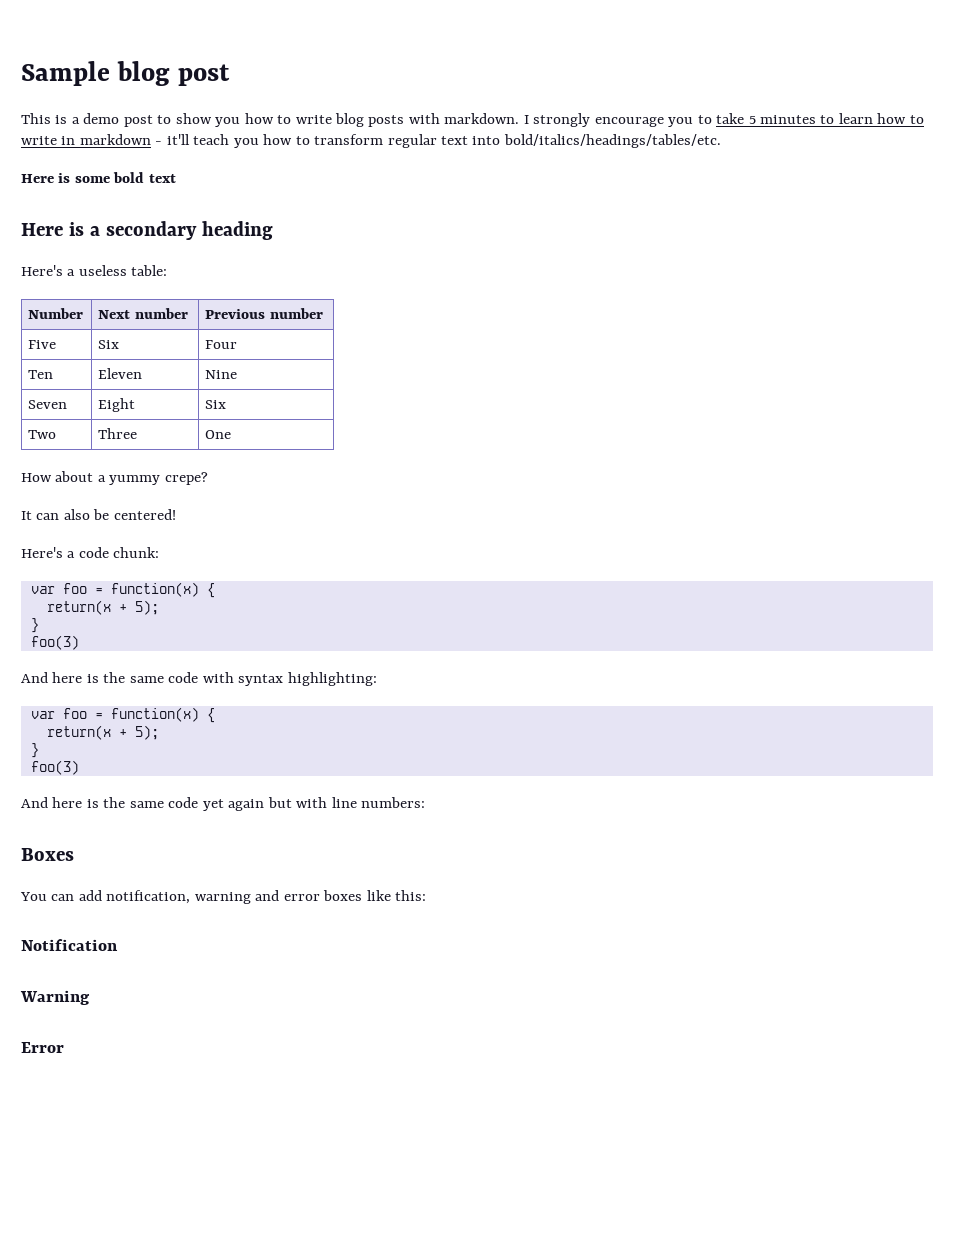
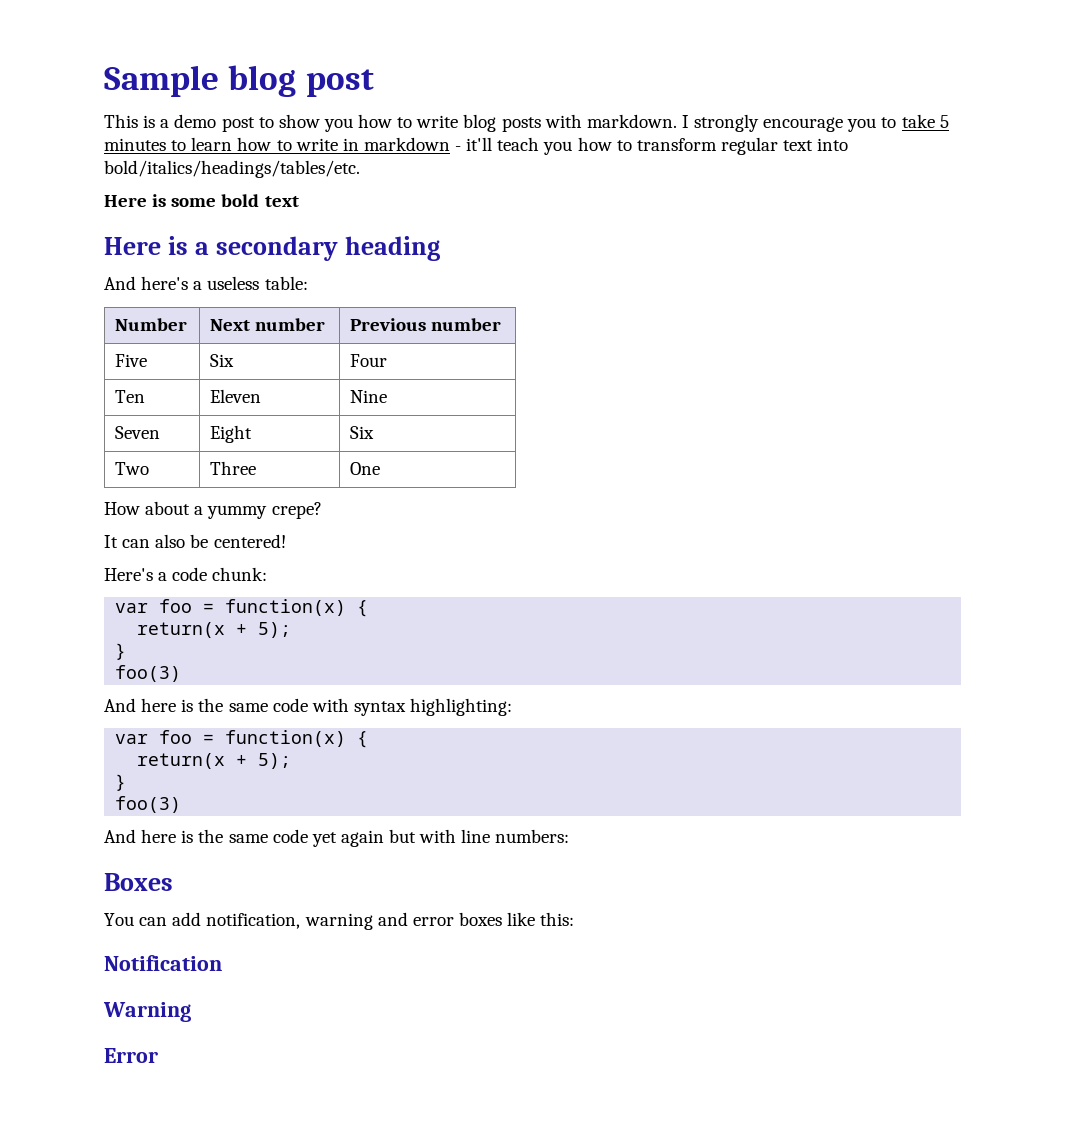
[21,265,63,276] Here's -> [104,276,189,290] And here's

